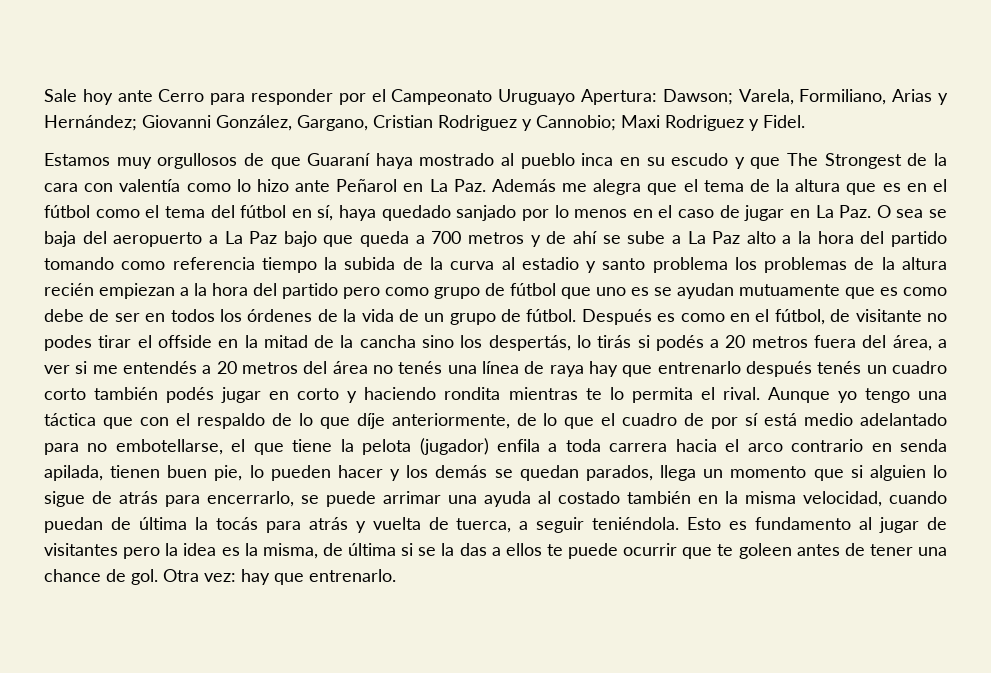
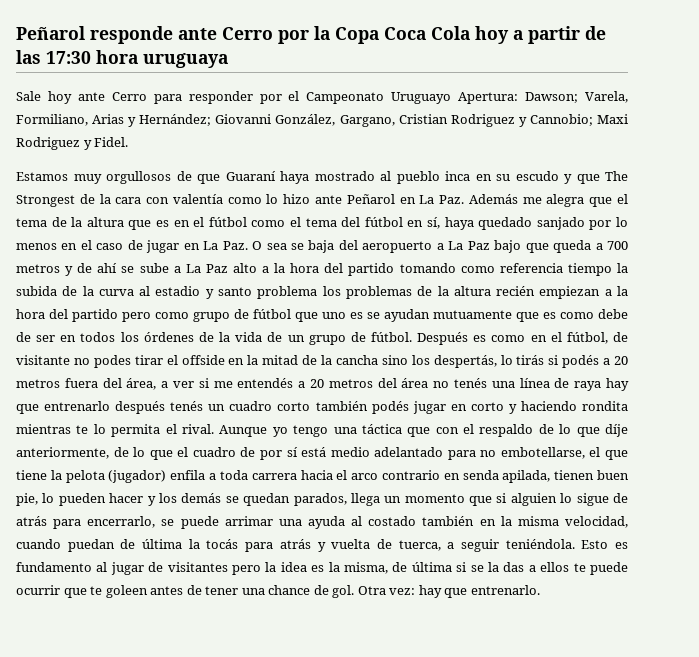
(44, 95) none -> [16,26,606,44] [16,50,228,68] Peñarol responde ante Cerro por la Copa Coca Cola hoy a partir de las 17:30 hora uruguaya //

